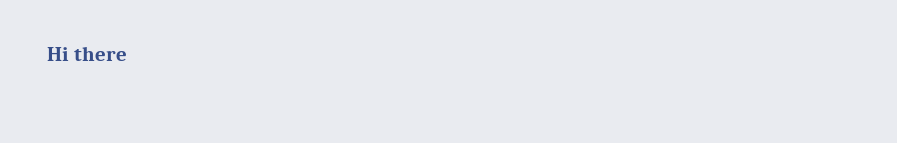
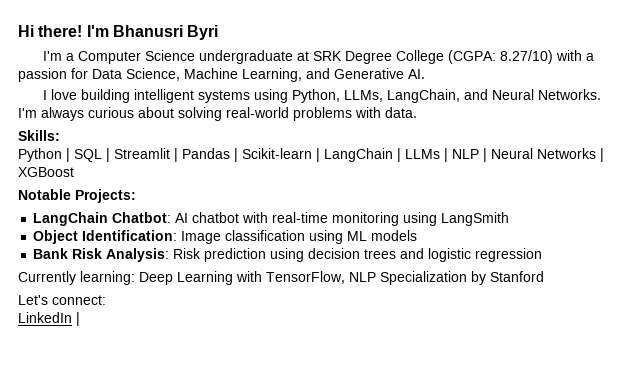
[73,46,127,61] there -> [38,25,219,40] [43,50,595,64] [18,68,425,82] [43,89,602,103] [18,107,417,121] [18,130,60,141] [18,148,604,162] [18,167,74,177] [18,189,136,203] [33,212,510,226] [33,230,418,244] [33,248,543,262] [18,271,544,285] [18,295,106,305] [18,312,80,326] there! I'm Bhanusri Byri // I'm a Computer Science undergraduate at SRK Degree College (CGPA: 8.27/10) with a passion for Data Science, Machine Learning, and Generative AI. // I love building intelligent systems using Python, LLMs, LangChain, and Neural Networks. I'm always curious about solving real-world problems with data. // Skills: // Python | SQL | Streamlit | Pandas | Scikit-learn | LangChain | LLMs | NLP | Neural Networks | XGBoost // Notable Projects: // LangChain Chatbot: AI chatbot with real-time monitoring using LangSmith // Object Identification: Image classification using ML models // Bank Risk Analysis: Risk prediction using decision trees and logistic regression // Currently learning: Deep Learning with TensorFlow, NLP Specialization by Stanford // Let's connect: // LinkedIn |

